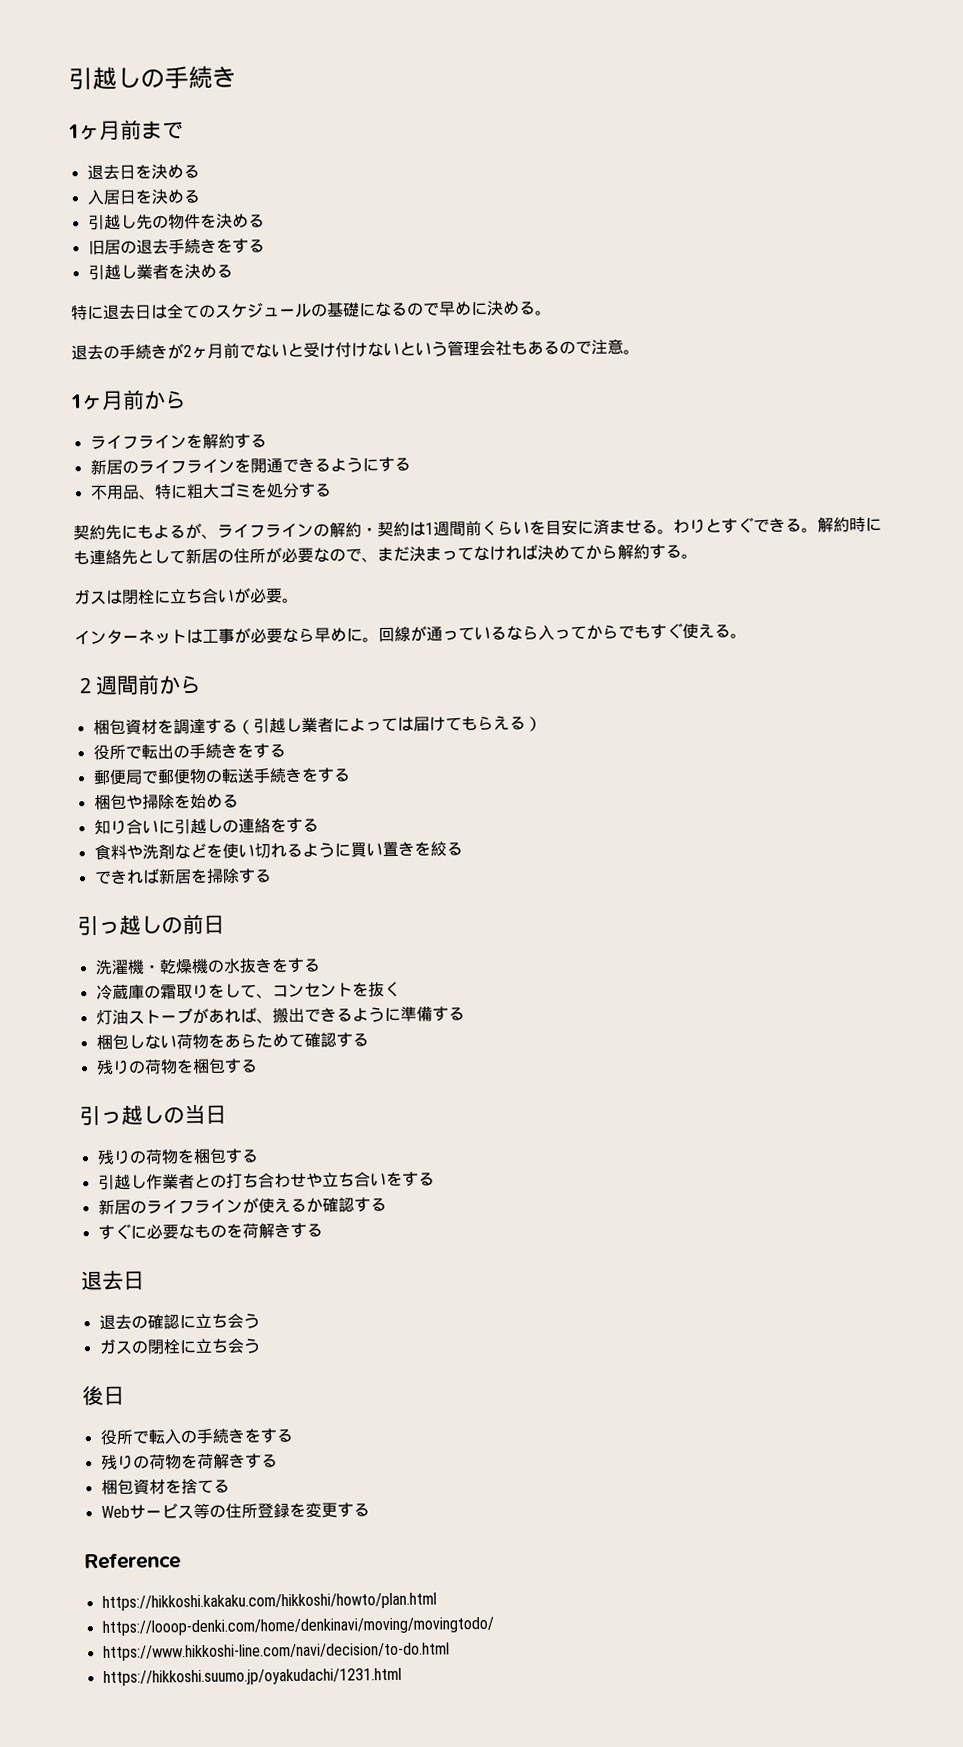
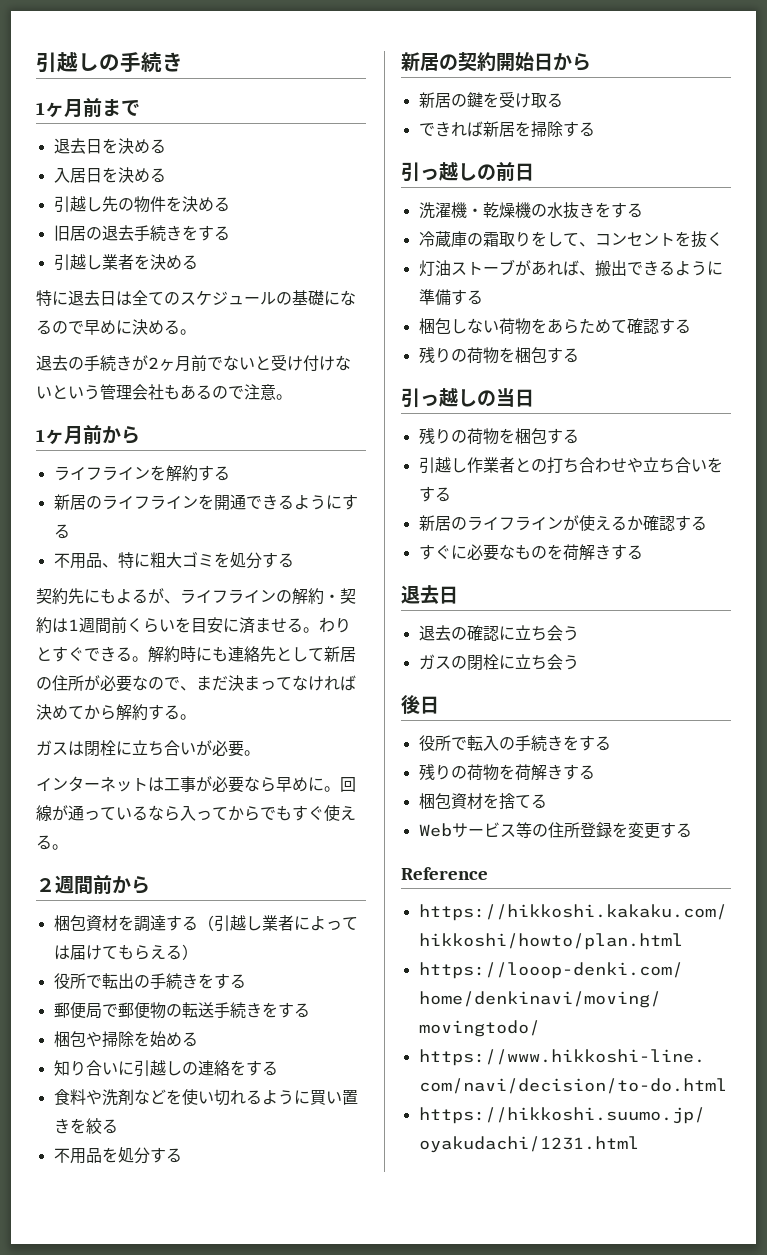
(463, 849) none -> [53,1147,182,1164] [401,52,591,72] [418,92,563,108] // 不用品を処分する // 新居の契約開始日から // 新居の鍵を受け取る

